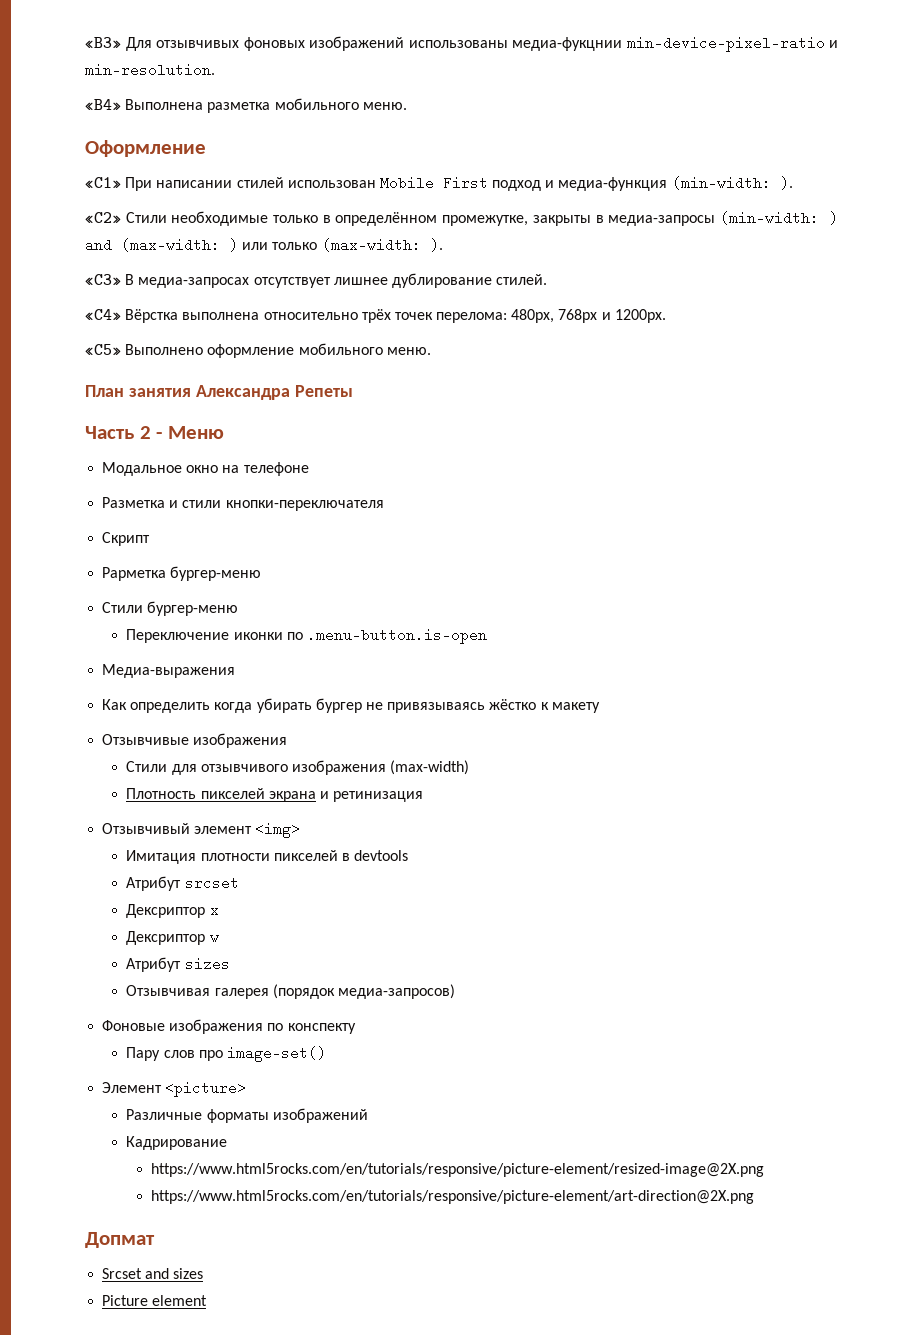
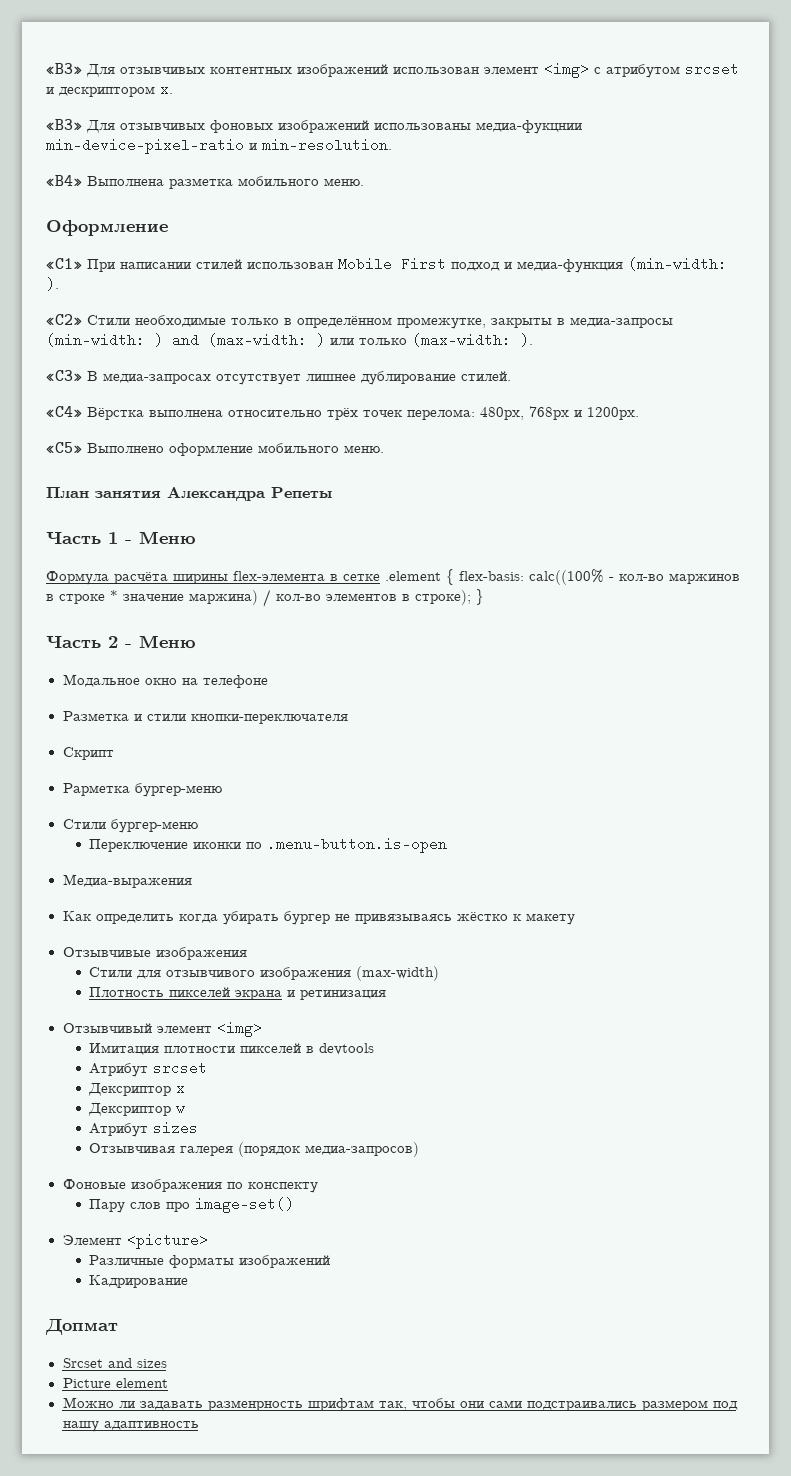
[85,37,239,51] «B3» Для отзывчивых -> [46,62,739,78] [46,86,173,97] [46,119,205,133] «B3» Для отзывчивых контентных изображений использован элемент <img> с атрибутом srcset и дескриптором x. // «B3» Для отзывчивых
(353, 391) none -> [46,531,196,545] [46,569,740,585] [46,589,484,607] // Часть 1 - Меню // Формула расчёта ширины flex-элемента в сетке .element { flex-basis: calc((100% - кол-во маржинов в строке * значение маржина) / кол-во элементов в строке); }
[150,1163,764,1177] [150,1190,754,1204] // https://www.html5rocks.com/en/tutorials/responsive/picture-element/resized-image@2X.png // https://www.html5rocks.com/en/tutorials/responsive/picture-element/art-direction@2X.png -> (189, 1281) none
(208, 1300) none -> [62,1397,738,1411] [62,1421,199,1432] // Можно ли задавать разменрность шрифтам так, чтобы они сами подстраивались размером под нашу адаптивность

